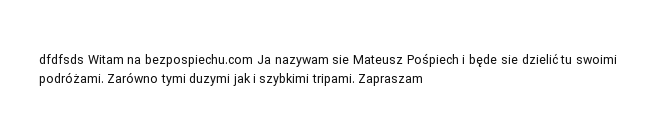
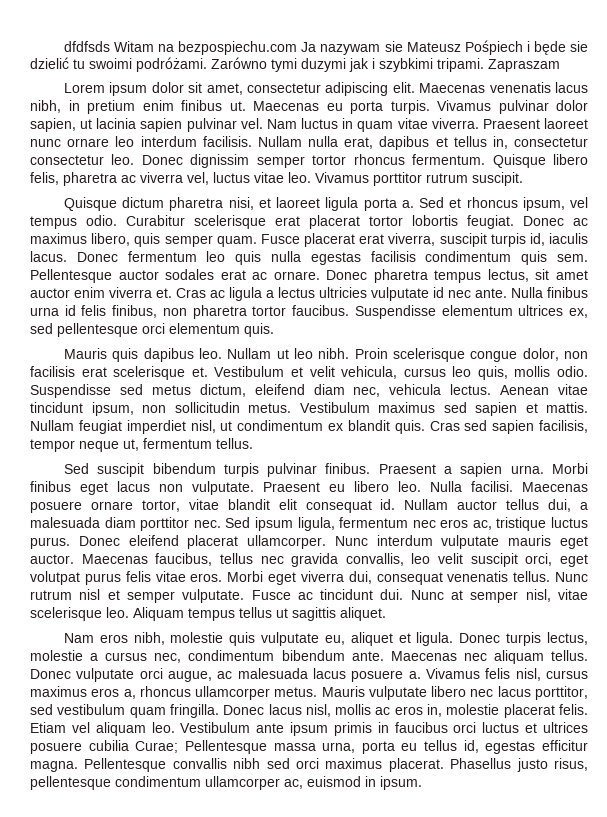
(423, 80) none -> [63,82,588,96] [30,100,588,114] [30,118,588,132] [30,136,589,150] [30,154,589,168] [30,172,523,186] [63,197,589,211] [30,215,588,229] [30,233,588,247] [30,251,588,265] [30,269,588,283] [30,287,588,301] [30,305,589,319] [30,323,274,337] [63,348,589,362] [30,366,588,380] [30,384,588,398] [30,402,588,416] [30,420,588,434] [30,438,253,452] [63,463,589,477] [30,481,588,495] [30,499,588,513] [30,517,588,531] [30,535,588,549] [30,553,588,567] [30,571,588,585] [30,589,589,603] [30,607,386,621] [63,632,589,646] [30,650,589,664] [30,668,588,682] [30,686,588,700] [30,704,589,718] [30,722,589,736] [30,740,588,754] [30,758,588,772] [30,776,422,790] // Lorem ipsum dolor sit amet, consectetur adipiscing elit. Maecenas venenatis lacus nibh, in pretium enim finibus ut. Maecenas eu porta turpis. Vivamus pulvinar dolor sapien, ut lacinia sapien pulvinar vel. Nam luctus in quam vitae viverra. Praesent laoreet nunc ornare leo interdum facilisis. Nullam nulla erat, dapibus et tellus in, consectetur consectetur leo. Donec dignissim semper tortor rhoncus fermentum. Quisque libero felis, pharetra ac viverra vel, luctus vitae leo. Vivamus porttitor rutrum suscipit. // Quisque dictum pharetra nisi, et laoreet ligula porta a. Sed et rhoncus ipsum, vel tempus odio. Curabitur scelerisque erat placerat tortor lobortis feugiat. Donec ac maximus libero, quis semper quam. Fusce placerat erat viverra, suscipit turpis id, iaculis lacus. Donec fermentum leo quis nulla egestas facilisis condimentum quis sem. Pellentesque auctor sodales erat ac ornare. Donec pharetra tempus lectus, sit amet auctor enim viverra et. Cras ac ligula a lectus ultricies vulputate id nec ante. Nulla finibus urna id felis finibus, non pharetra tortor faucibus. Suspendisse elementum ultrices ex, sed pellentesque orci elementum quis. // Mauris quis dapibus leo. Nullam ut leo nibh. Proin scelerisque congue dolor, non facilisis erat scelerisque et. Vestibulum et velit vehicula, cursus leo quis, mollis odio. Suspendisse sed metus dictum, eleifend diam nec, vehicula lectus. Aenean vitae tincidunt ipsum, non sollicitudin metus. Vestibulum maximus sed sapien et mattis. Nullam feugiat imperdiet nisl, ut condimentum ex blandit quis. Cras sed sapien facilisis, tempor neque ut, fermentum tellus. // Sed suscipit bibendum turpis pulvinar finibus. Praesent a sapien urna. Morbi finibus eget lacus non vulputate. Praesent eu libero leo. Nulla facilisi. Maecenas posuere ornare tortor, vitae blandit elit consequat id. Nullam auctor tellus dui, a malesuada diam porttitor nec. Sed ipsum ligula, fermentum nec eros ac, tristique luctus purus. Donec eleifend placerat ullamcorper. Nunc interdum vulputate mauris eget auctor. Maecenas faucibus, tellus nec gravida convallis, leo velit suscipit orci, eget volutpat purus felis vitae eros. Morbi eget viverra dui, consequat venenatis tellus. Nunc rutrum nisl et semper vulputate. Fusce ac tincidunt dui. Nunc at semper nisl, vitae scelerisque leo. Aliquam tempus tellus ut sagittis aliquet. // Nam eros nibh, molestie quis vulputate eu, aliquet et ligula. Donec turpis lectus, molestie a cursus nec, condimentum bibendum ante. Maecenas nec aliquam tellus. Donec vulputate orci augue, ac malesuada lacus posuere a. Vivamus felis nisl, cursus maximus eros a, rhoncus ullamcorper metus. Mauris vulputate libero nec lacus porttitor, sed vestibulum quam fringilla. Donec lacus nisl, mollis ac eros in, molestie placerat felis. Etiam vel aliquam leo. Vestibulum ante ipsum primis in faucibus orci luctus et ultrices posuere cubilia Curae; Pellentesque massa urna, porta eu tellus id, egestas efficitur magna. Pellentesque convallis nibh sed orci maximus placerat. Phasellus justo risus, pellentesque condimentum ullamcorper ac, euismod in ipsum.

